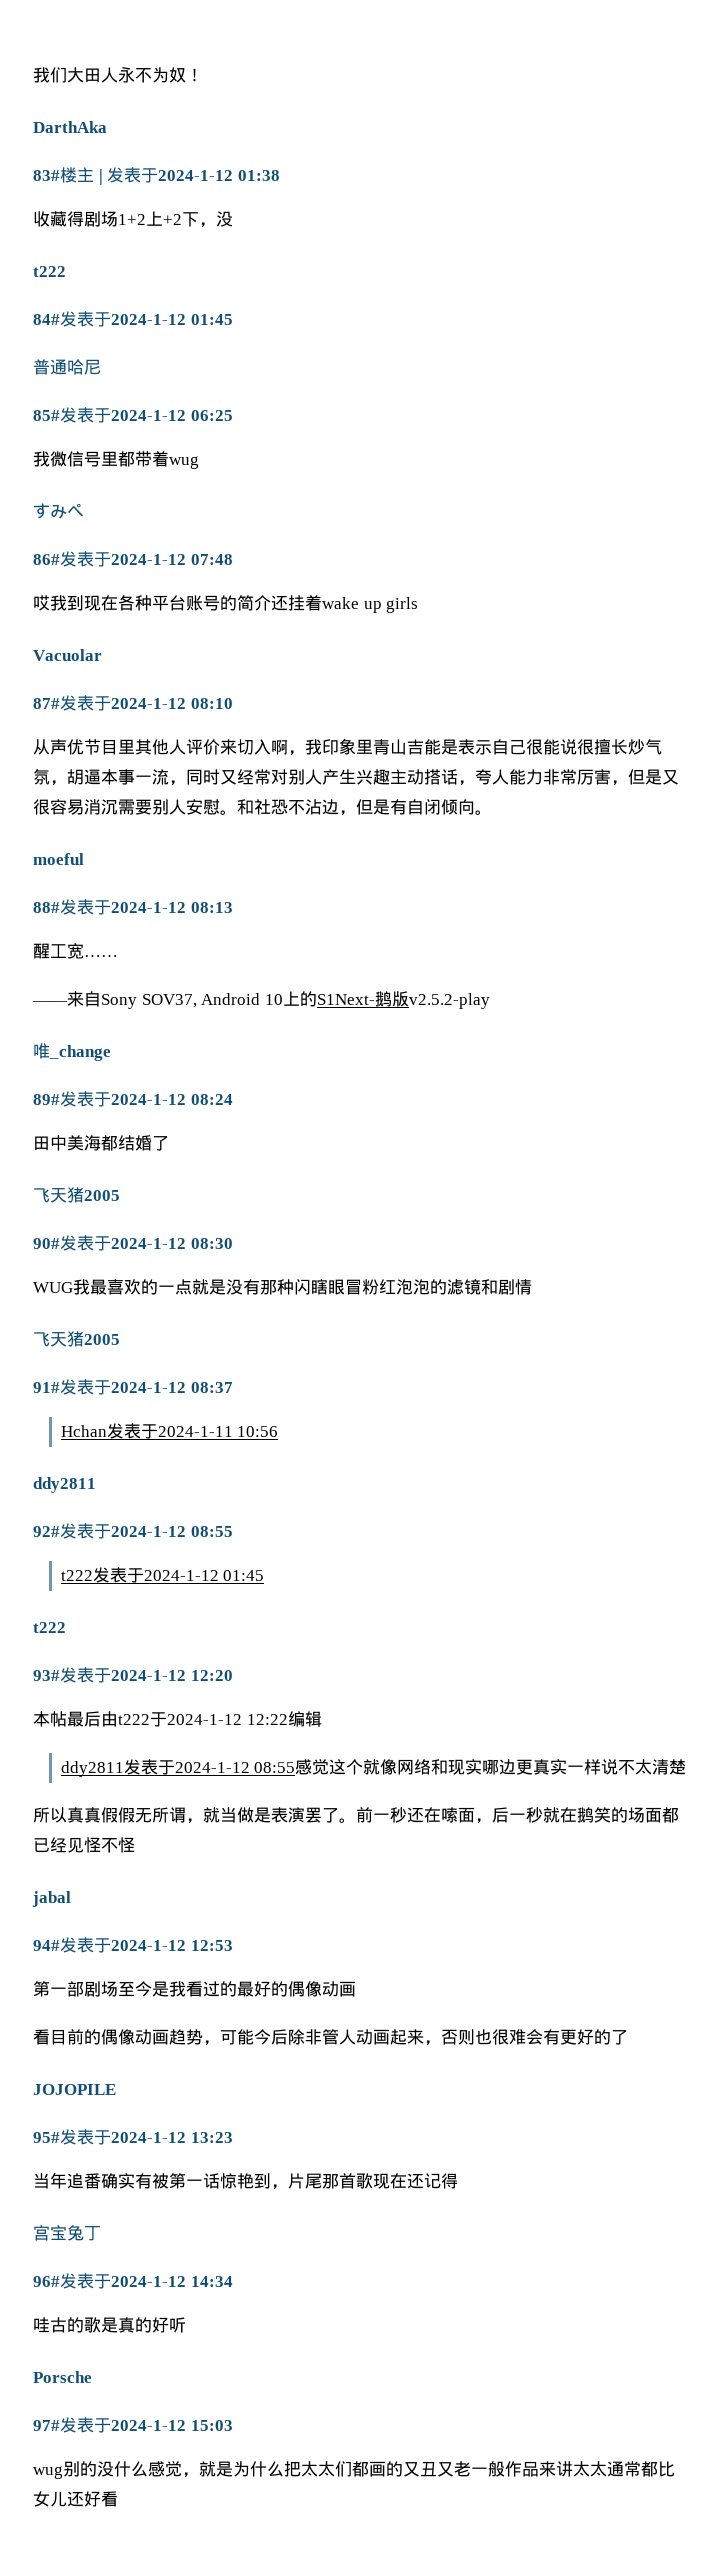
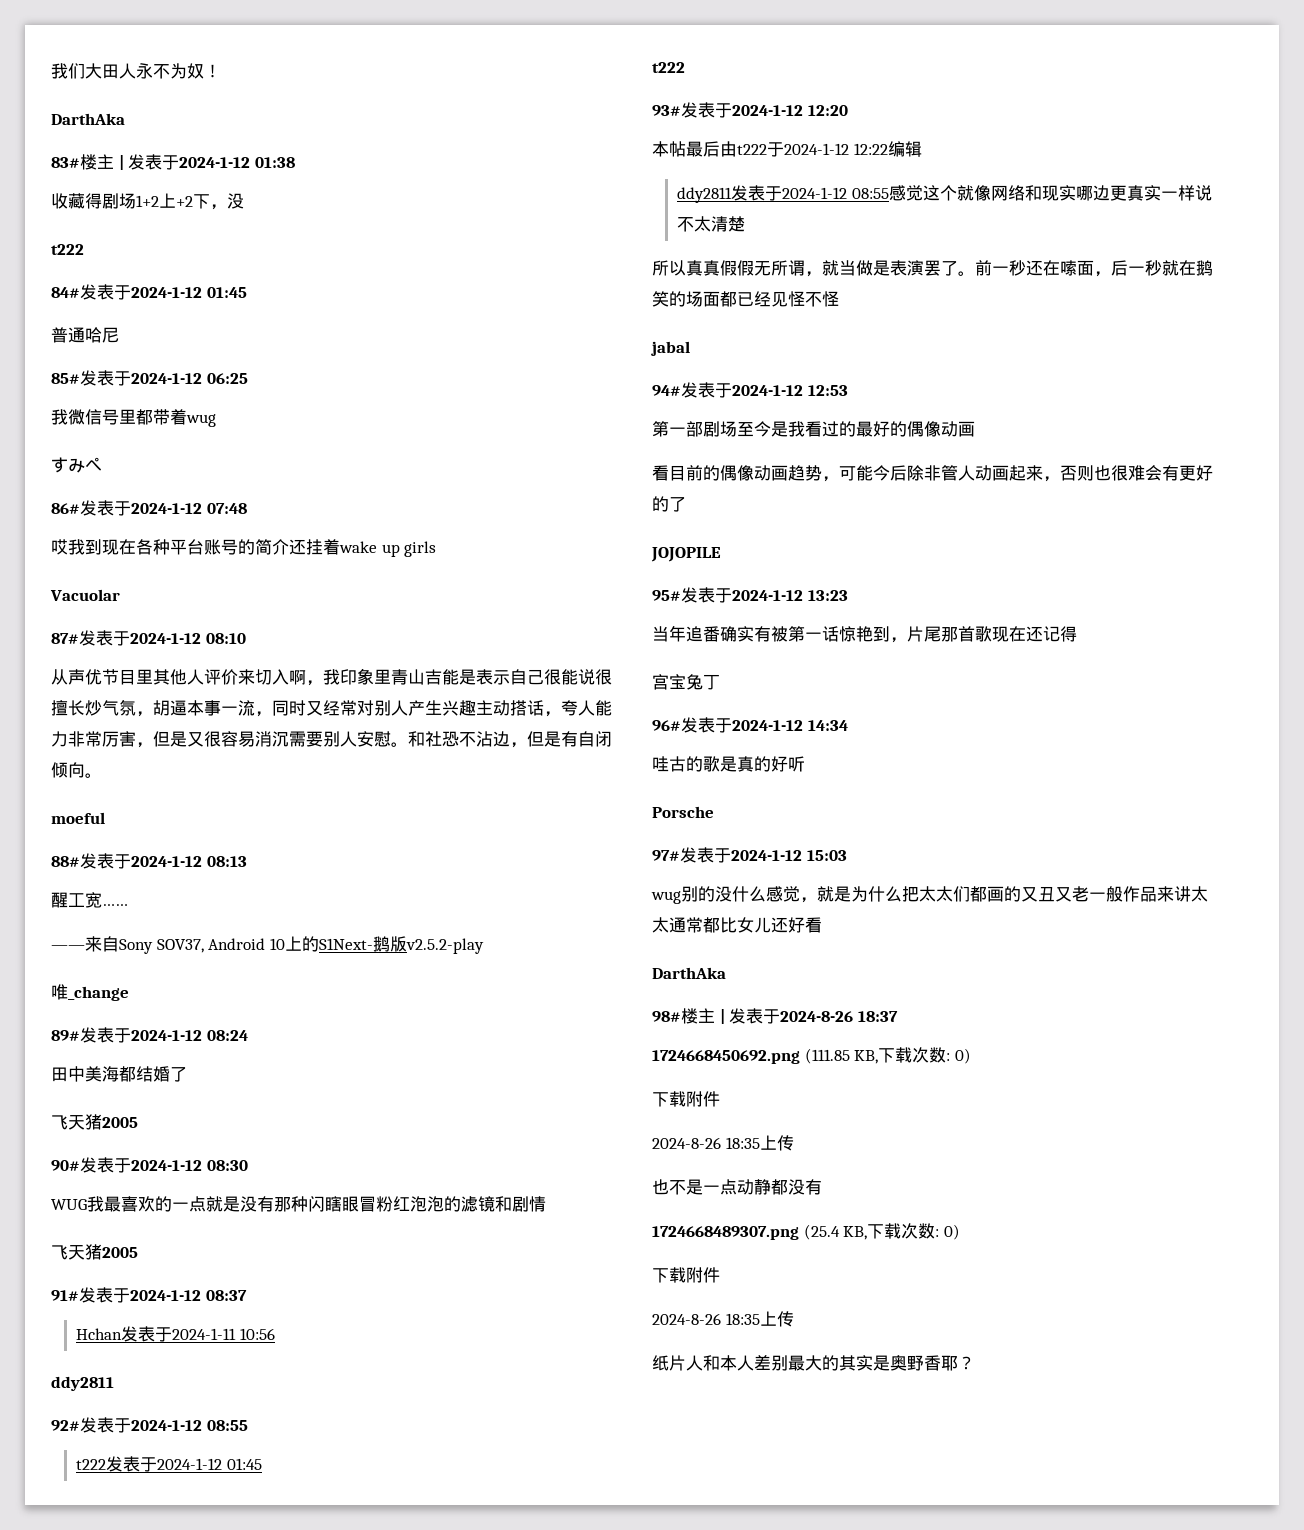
(118, 2499) none -> [652,967,726,979] [652,1008,898,1024] [652,1047,971,1064] [652,1091,720,1107] [652,1135,794,1151] [652,1179,822,1195] [652,1223,960,1240] [652,1267,720,1283] [652,1311,794,1327] [652,1355,975,1371] // DarthAka // 98#楼主 | 发表于2024-8-26 18:37 // 1724668450692.png (111.85 KB,下载次数: 0) // 下载附件 // 2024-8-26 18:35上传 // 也不是一点动静都没有 // 1724668489307.png (25.4 KB,下载次数: 0) // 下载附件 // 2024-8-26 18:35上传 // 纸片人和本人差别最大的其实是奥野香耶？

